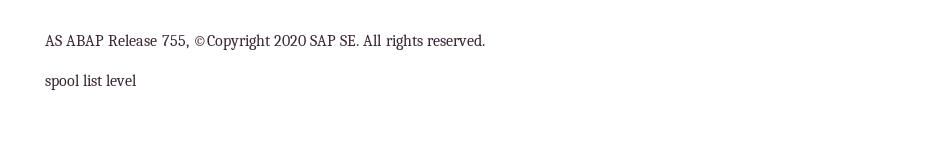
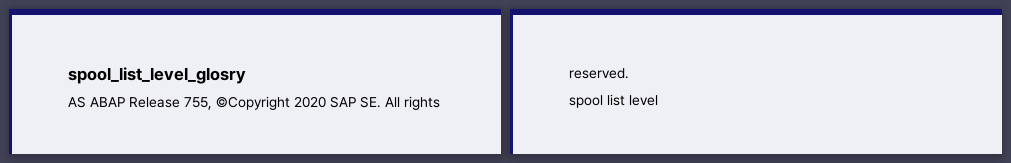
(45, 40) none -> [68,67,246,84] spool_list_level_glosry //

